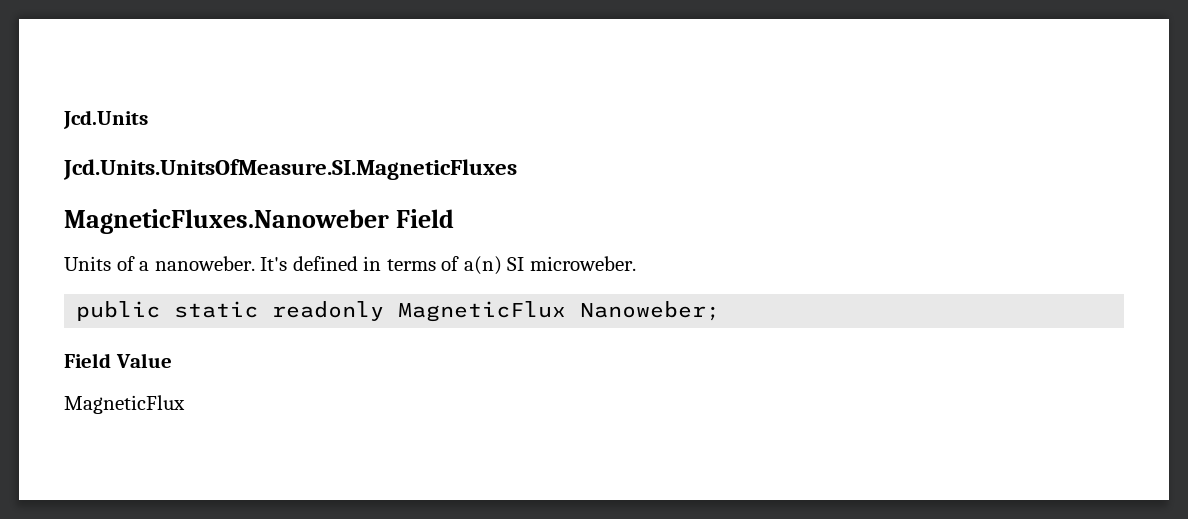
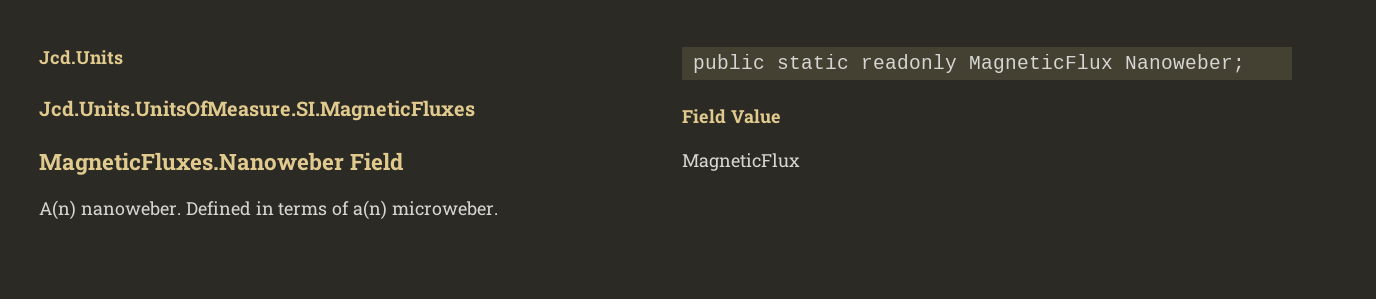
[64,256,358,271] Units of a nanoweber. It's defined -> [39,200,251,220] A(n) nanoweber. Defined
[507,257,525,271] SI -> (388, 210) none

